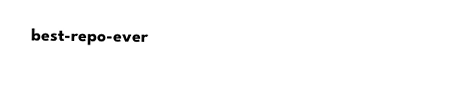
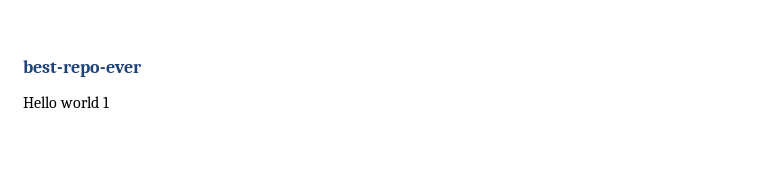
(149, 36) none -> [23,96,110,108] // Hello world 1

